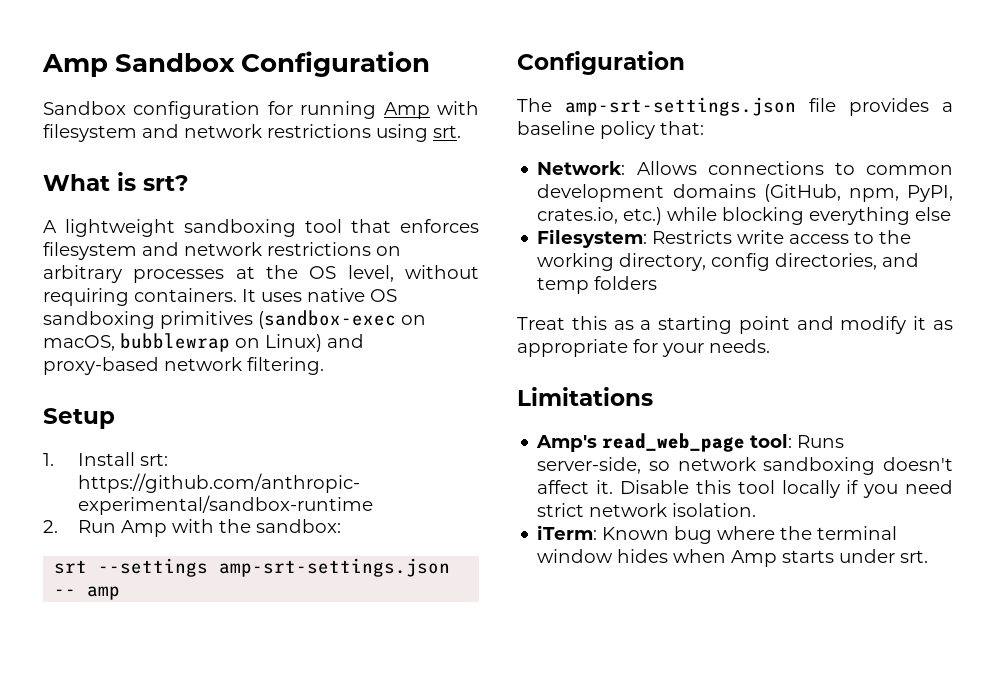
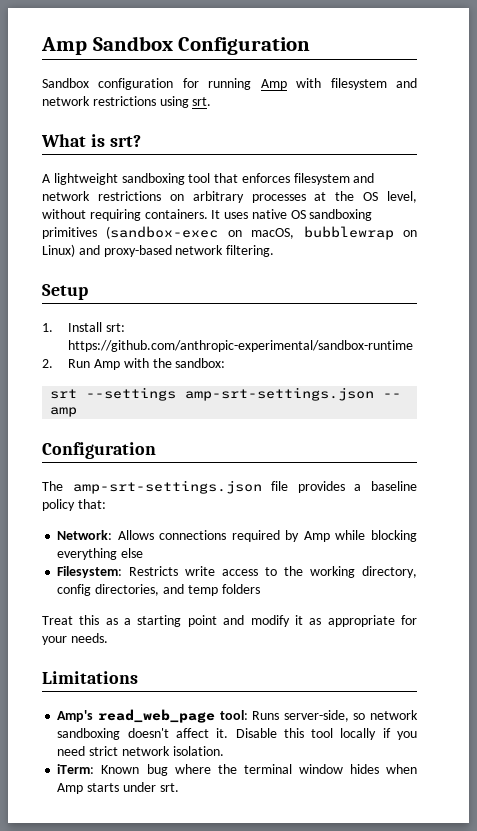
[834,162,953,175] [537,184,953,202] [537,207,663,225] to common development domains (GitHub, npm, PyPI, crates.io, etc.) -> [231,530,330,542] required by Amp

